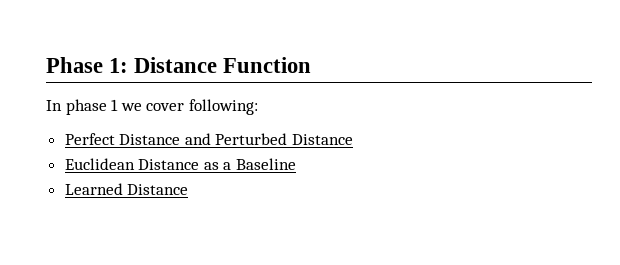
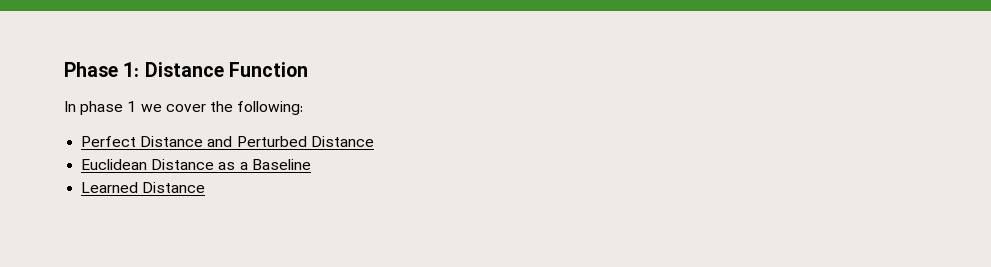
(185, 107) none -> [209,101,233,112] the

